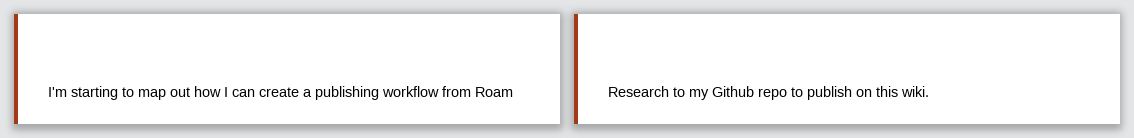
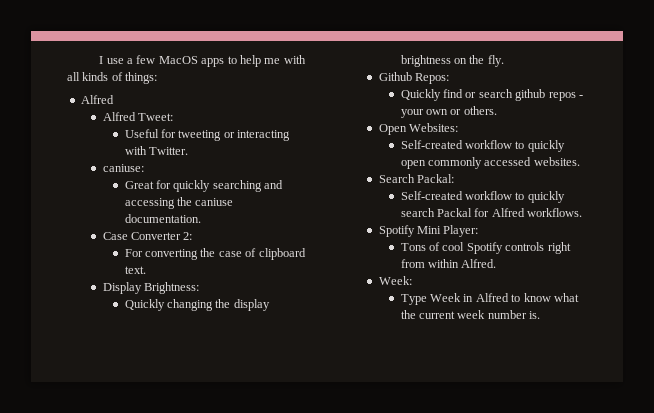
[48,86,929,100] I'm starting to map out how I can create a publishing workflow from Roam Research to my Github repo to publish on this wiki. -> [99,55,306,67] [67,72,158,84] [80,95,114,104] [102,112,174,121] [124,129,291,141] [124,146,188,155] [102,164,144,172] [124,180,284,192] [124,197,234,209] [124,214,201,223] [102,232,193,240] [124,248,306,260] [124,266,146,274] [102,282,200,294] [124,299,270,311] [400,55,504,67] [378,72,450,84] [400,89,583,101] [400,106,497,118] [378,123,459,135] [400,140,565,152] [400,157,580,169] [378,174,455,183] [400,191,565,203] [400,208,583,217] [378,225,479,237] [400,242,571,254] [400,259,497,268] [378,276,412,285] [400,293,579,305] [400,310,541,319] I use a few MacOS apps to help me with all kinds of things: // Alfred // Alfred Tweet: // Useful for tweeting or interacting with Twitter. // caniuse: // Great for quickly searching and accessing the caniuse documentation. // Case Converter 2: // For converting the case of clipboard text. // Display Brightness: // Quickly changing the display brightness on the fly. // Github Repos: // Quickly find or search github repos - your own or others. // Open Websites: // Self-created workflow to quickly open commonly accessed websites. // Search Packal: // Self-created workflow to quickly search Packal for Alfred workflows. // Spotify Mini Player: // Tons of cool Spotify controls right from within Alfred. // Week: // Type Week in Alfred to know what the current week number is.

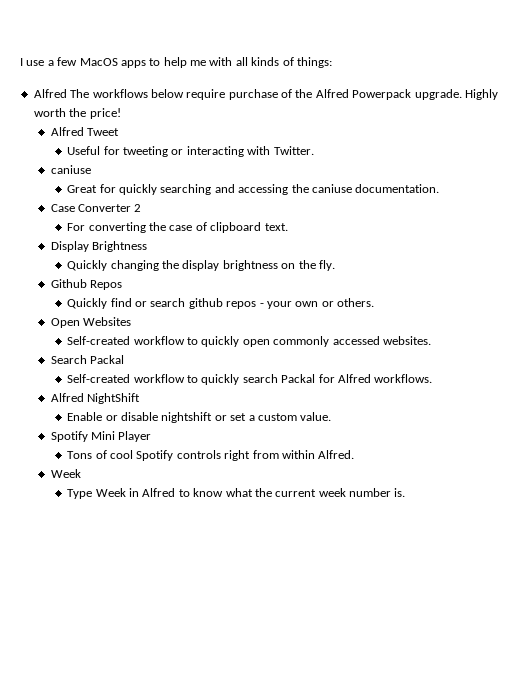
[102,112,174,121] // Alfred Tweet: -> [70,89,498,100] [33,108,121,119] [50,127,119,136] The workflows below require purchase of the Alfred Powerpack upgrade. Highly worth the price! // Alfred Tweet
[102,164,144,172] caniuse: -> [50,165,91,174] caniuse
[183,232,193,240] 2: -> [134,204,142,212] 2
[144,282,200,294] Brightness: -> [91,241,147,252] Brightness
[415,73,450,84] Repos: -> [89,280,122,290] Repos
[409,123,459,132] Websites: -> [82,317,131,326] Websites
[417,174,455,183] Packal: -> [89,355,124,364] Packal
(583, 212) none -> [50,393,140,404] [67,412,332,423] // Alfred NightShift // Enable or disable nightshift or set a custom value.
[443,225,479,237] Player: -> [118,431,152,442] Player
[378,276,412,285] Week: -> [50,469,81,478] Week

